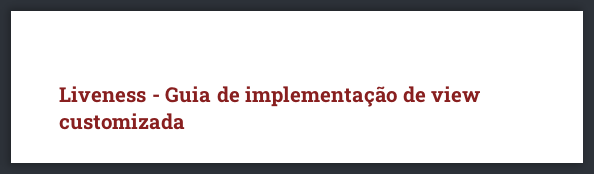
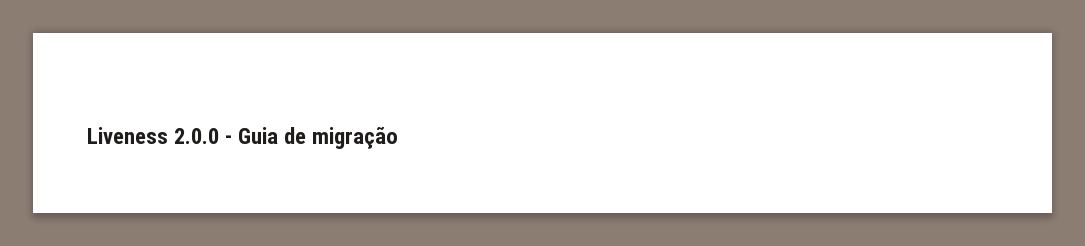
(146, 94) none -> [174,128,220,144] 2.0.0
[245,86,481,107] [59,113,185,130] implementação de view customizada -> [312,126,399,149] migração

